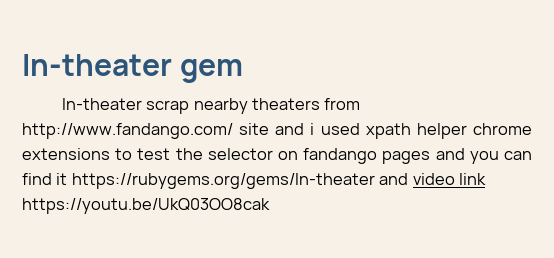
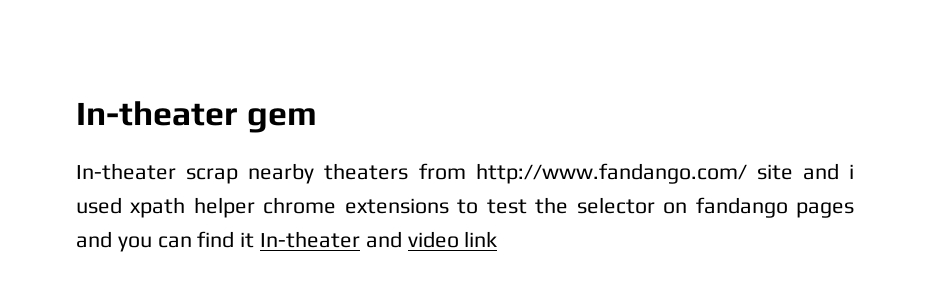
[71,173,375,189] https://rubygems.org/gems/In-theater -> [260,231,361,248] In-theater
[22,198,270,214] https://youtu.be/UkQ03OO8cak -> (498, 239) none

